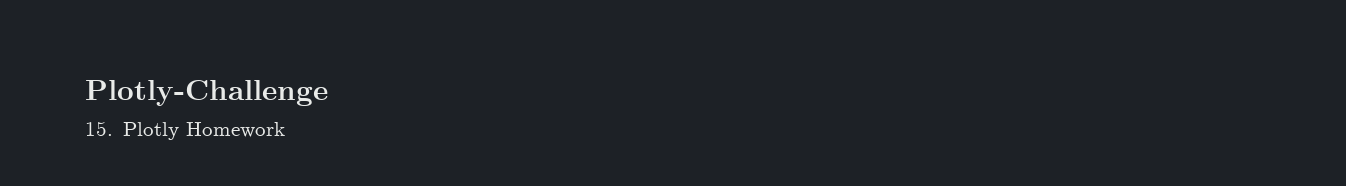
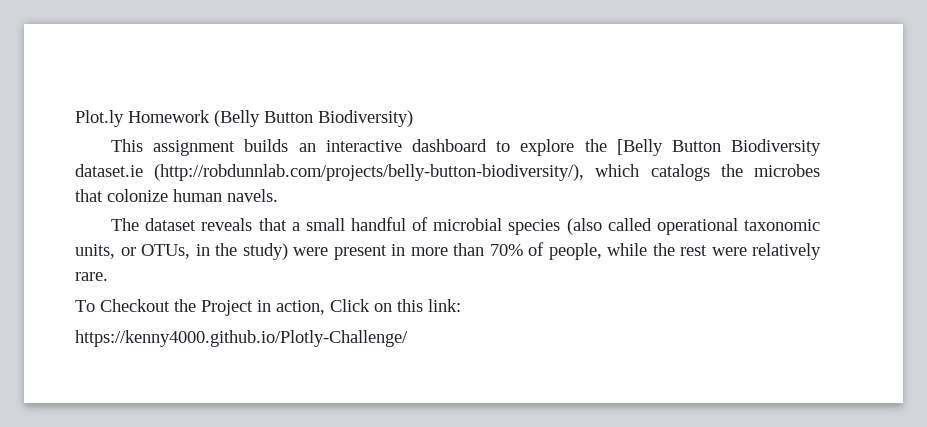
[85,80,328,106] [85,121,286,140] Plotly-Challenge // 15. Plotly Homework -> [75,110,413,127] [111,139,821,156] [75,164,821,181] [75,189,278,202] [111,217,820,235] [75,242,821,260] [75,272,108,281] [75,299,461,316] [75,330,408,347] Plot.ly Homework (Belly Button Biodiversity) // This assignment builds an interactive dashboard to explore the [Belly Button Biodiversity dataset.ie (http://robdunnlab.com/projects/belly-button-biodiversity/), which catalogs the microbes that colonize human navels. // The dataset reveals that a small handful of microbial species (also called operational taxonomic units, or OTUs, in the study) were present in more than 70% of people, while the rest were relatively rare. // To Checkout the Project in action, Click on this link: // https://kenny4000.github.io/Plotly-Challenge/

